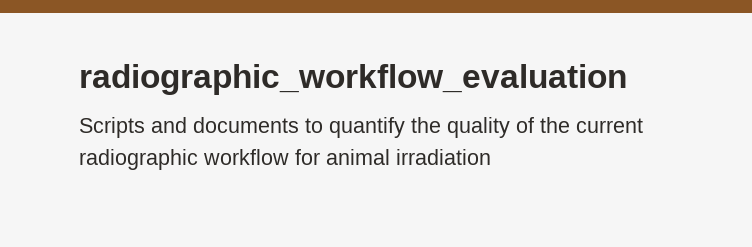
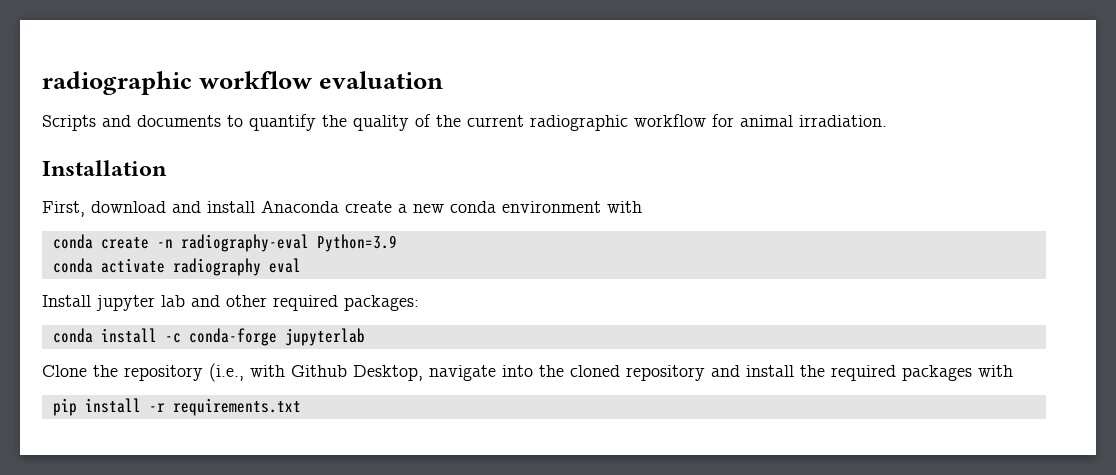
[79,64,627,95] radiographic_workflow_evaluation -> [42,71,444,95] radiographic workflow evaluation
[396,149,491,165] irradiation -> [799,115,887,127] [42,160,167,176] [42,200,642,217] [52,234,397,252] [52,258,301,276] [42,295,419,311] [52,328,365,346] [42,363,1013,382] [52,398,301,416] irradiation. // Installation // First, download and install Anaconda create a new conda environment with // conda create -n radiography-eval Python=3.9 // conda activate radiography eval // Install jupyter lab and other required packages: // conda install -c conda-forge jupyterlab // Clone the repository (i.e., with Github Desktop, navigate into the cloned repository and install the required packages with // pip install -r requirements.txt

